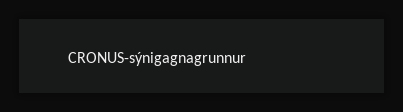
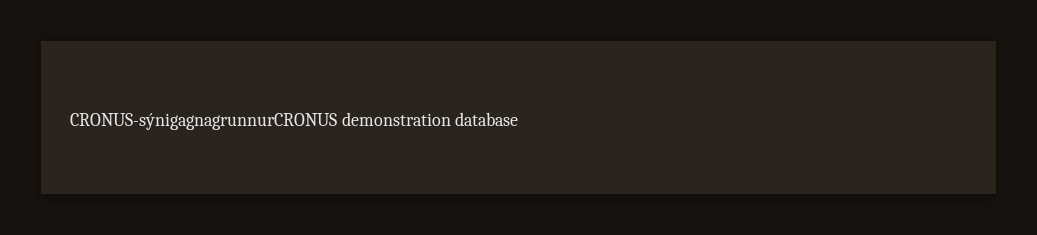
[68,52,246,66] CRONUS-sýnigagnagrunnur -> [70,112,519,130] CRONUS-sýnigagnagrunnurCRONUS demonstration database

